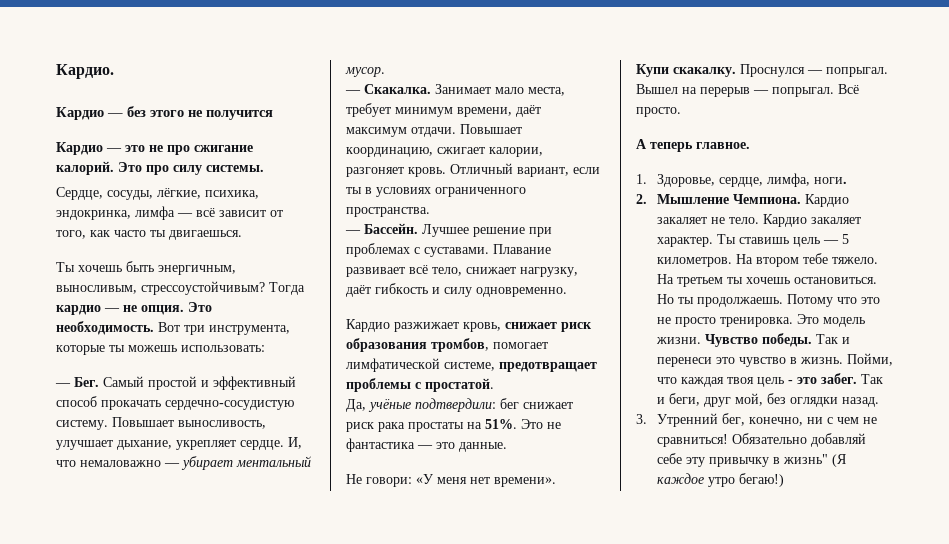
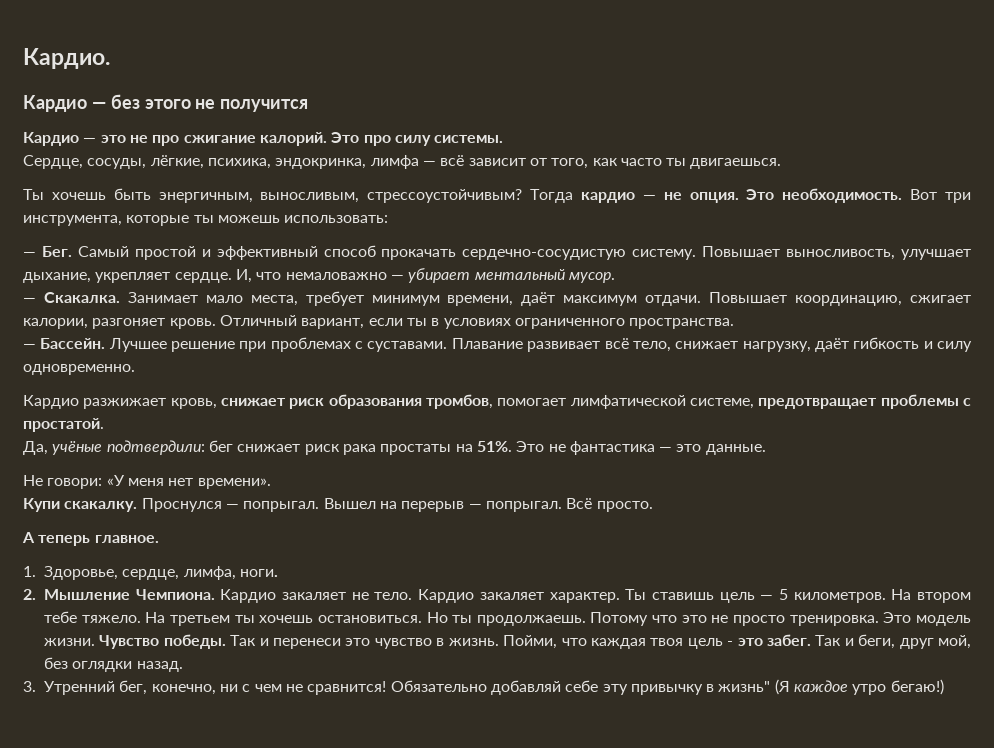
[656,434,728,447] сравниться! -> [307,681,387,695] сравнится!

